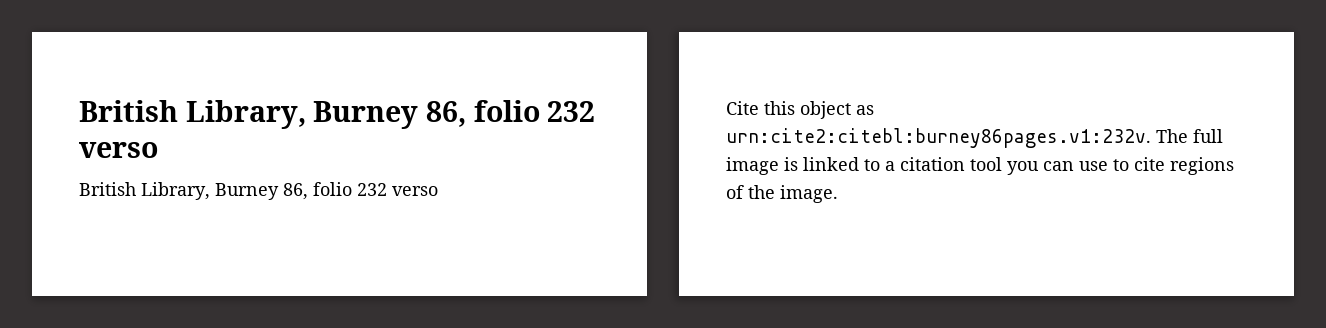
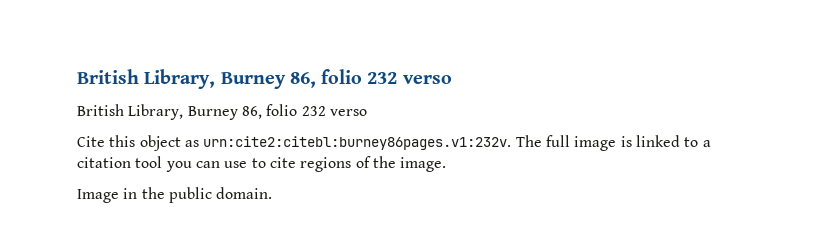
(838, 194) none -> [77,187,273,203] // Image in the public domain.

